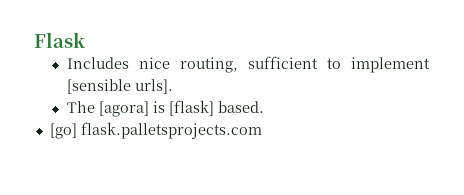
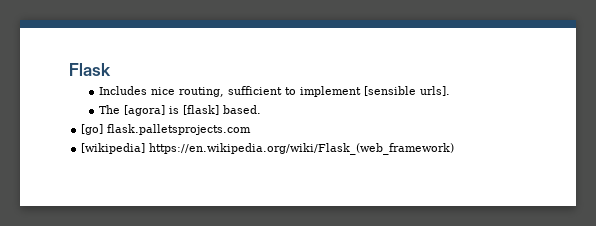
(262, 130) none -> [81,143,455,155] // [wikipedia] https://en.wikipedia.org/wiki/Flask_(web_framework)

